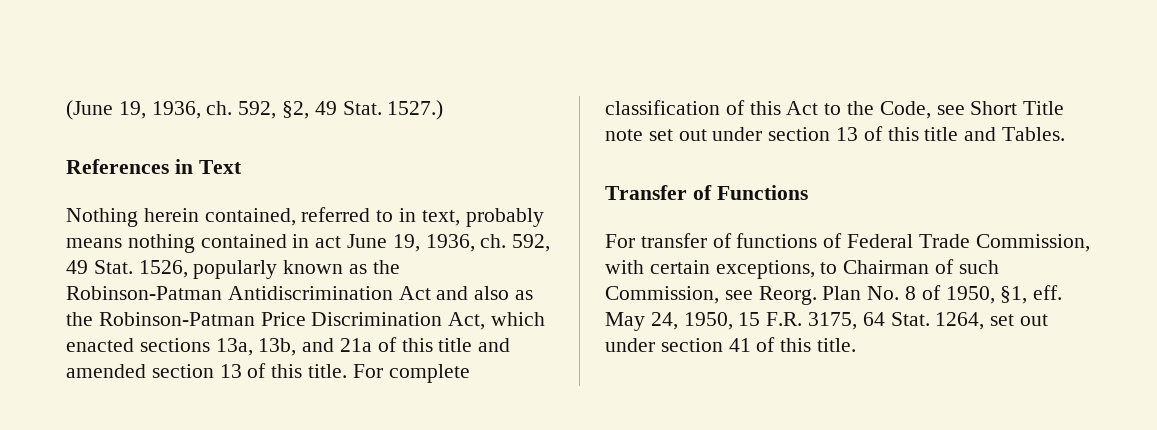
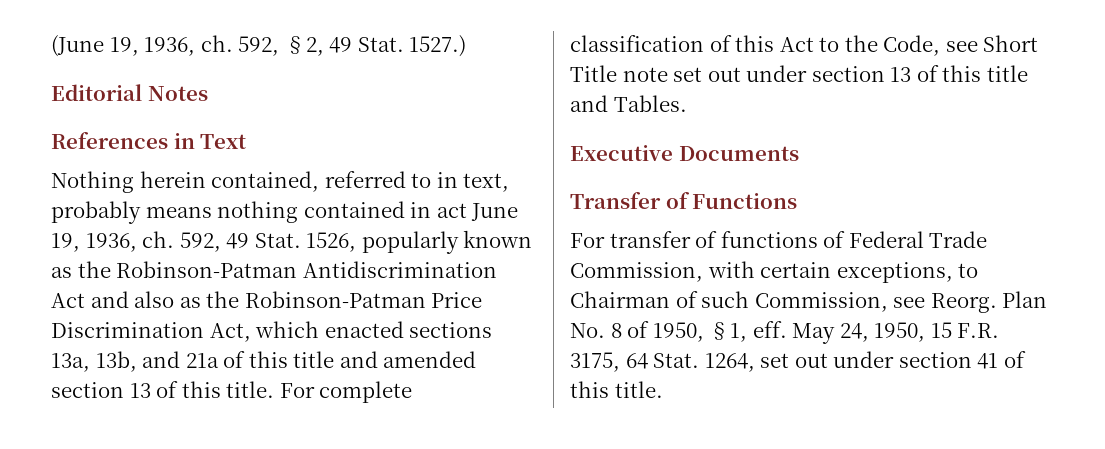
(444, 110) none -> [51,84,208,101] // Editorial Notes
(1066, 134) none -> [570,145,799,161] // Executive Documents

